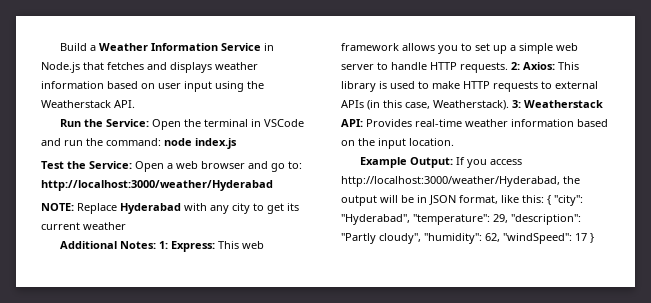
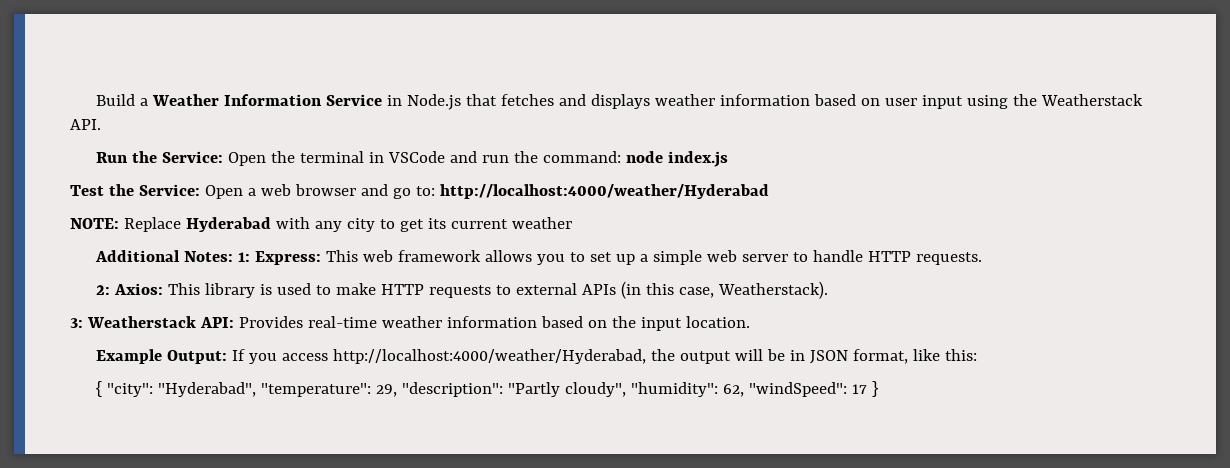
[41,180,273,191] http://localhost:3000/weather/Hyderabad -> [439,184,769,199] http://localhost:4000/weather/Hyderabad
(508, 67) none -> (982, 258) //
(509, 105) none -> (828, 290) //
[341,176,560,187] http://localhost:3000/weather/Hyderabad, -> [332,349,646,364] http://localhost:4000/weather/Hyderabad,
(544, 199) none -> (977, 355) //

